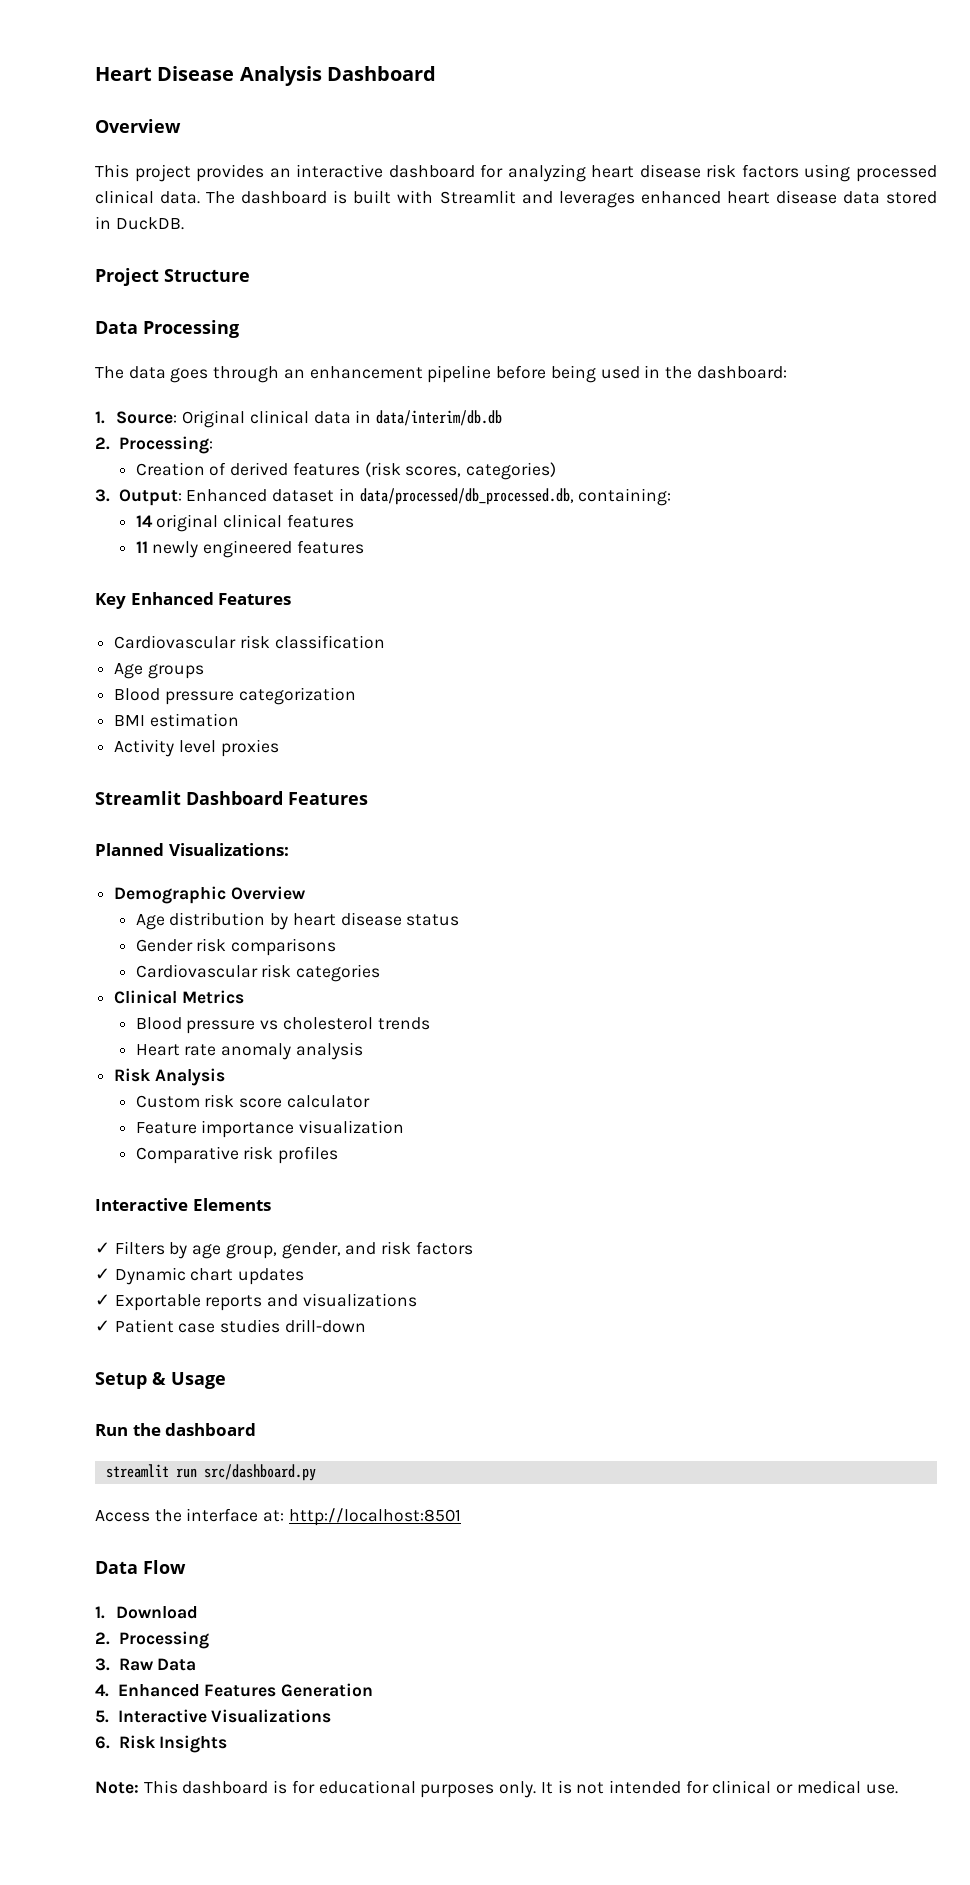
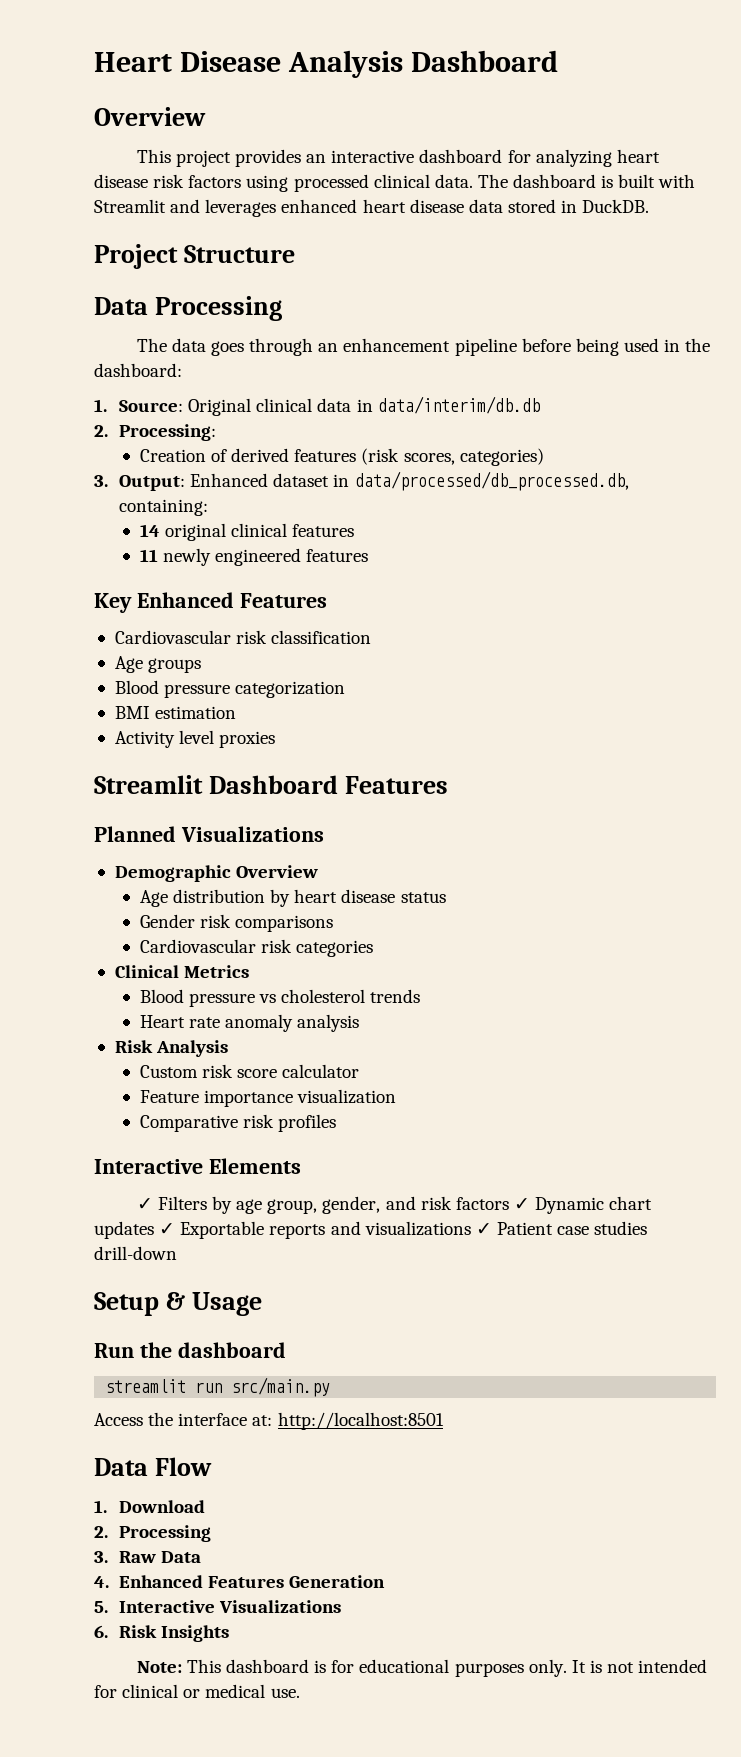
[168,843,289,856] Visualizations: -> [180,826,324,842] Visualizations
(473, 1248) // -> (509, 1203) none
(305, 1276) // -> (154, 1230) none
(417, 1300) // -> (471, 1228) none
[203,1464,316,1481] src/dashboard.py -> [231,1377,331,1397] src/main.py

